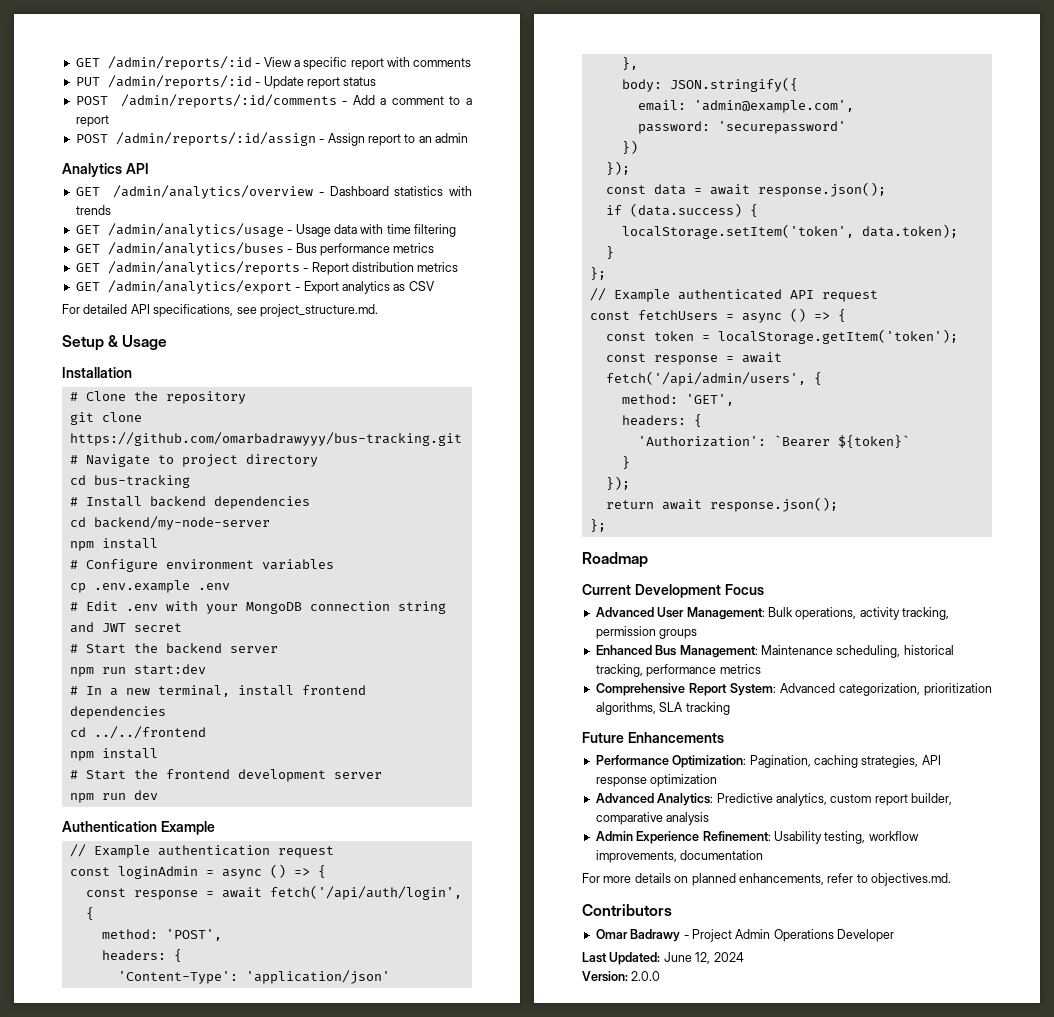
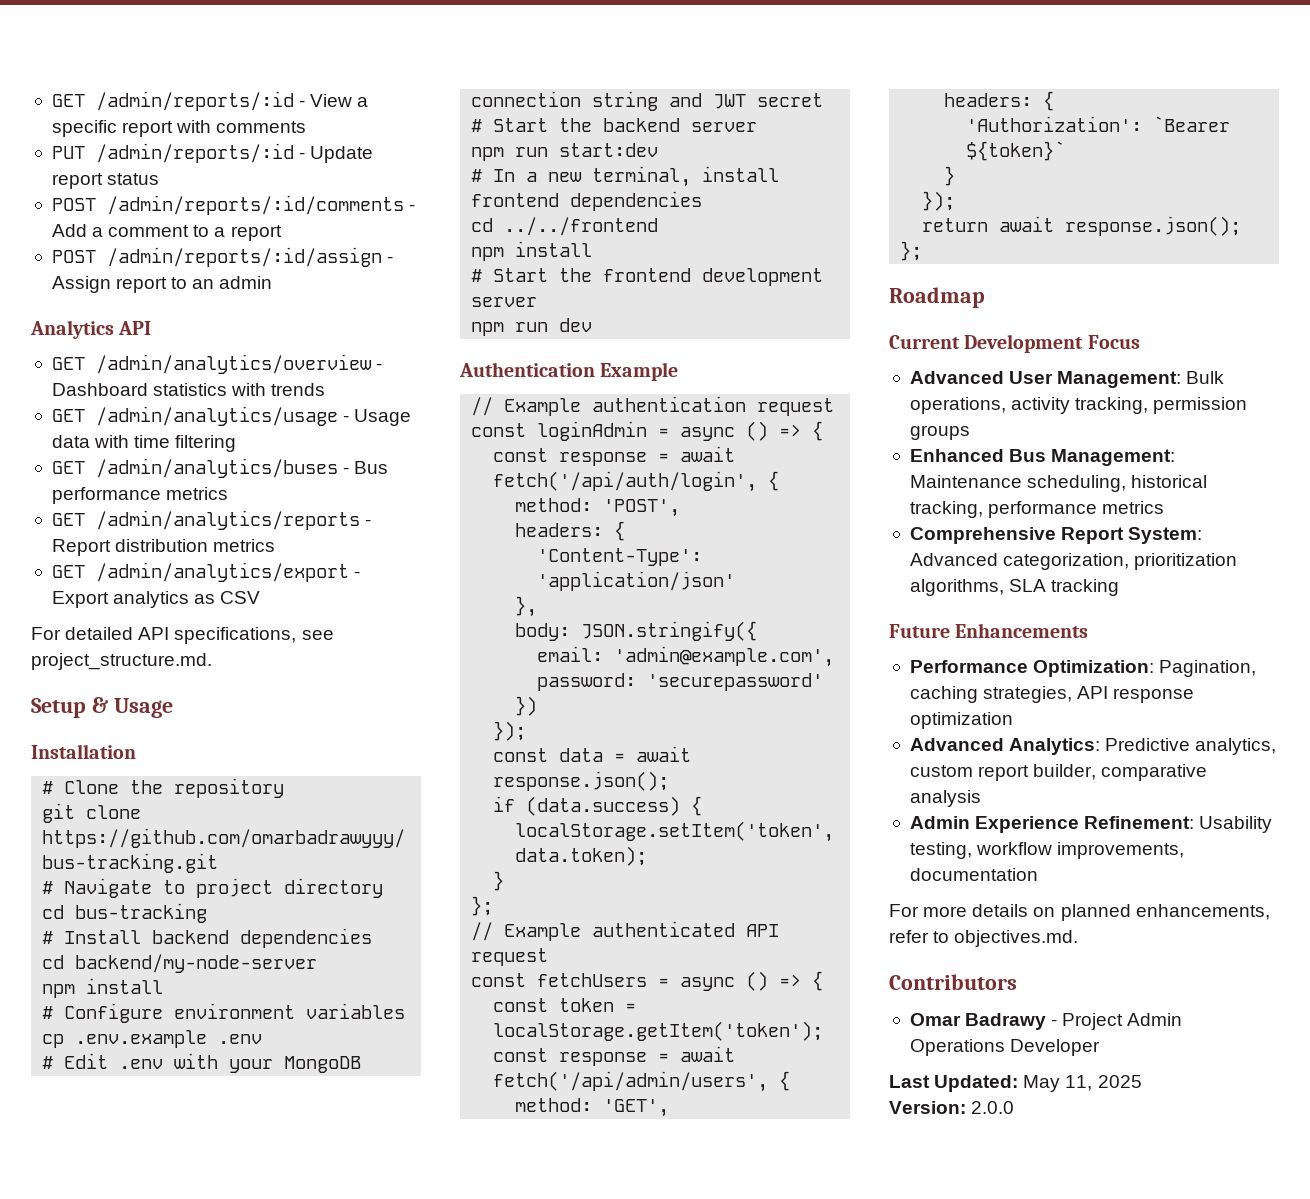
[663,952,744,964] June 12, 2024 -> [1023,1075,1142,1092] May 11, 2025

